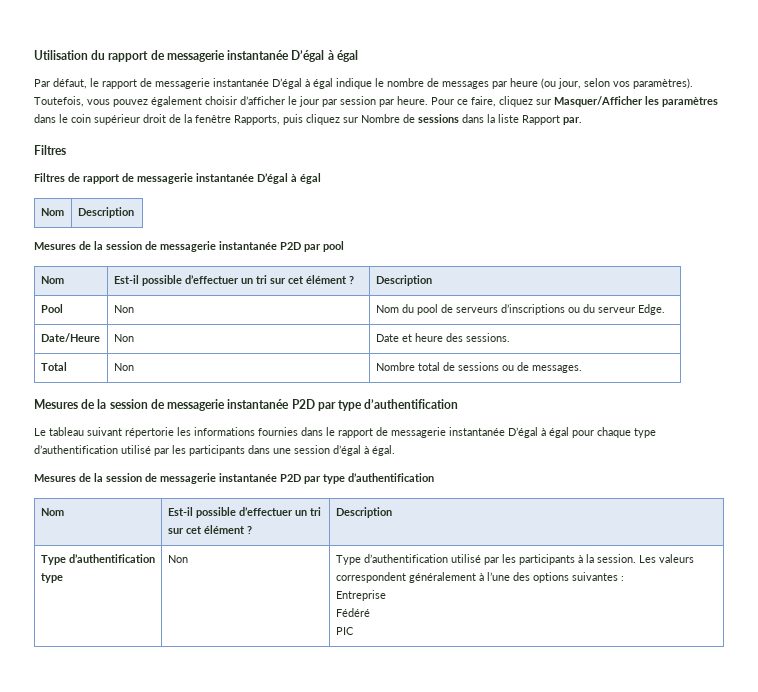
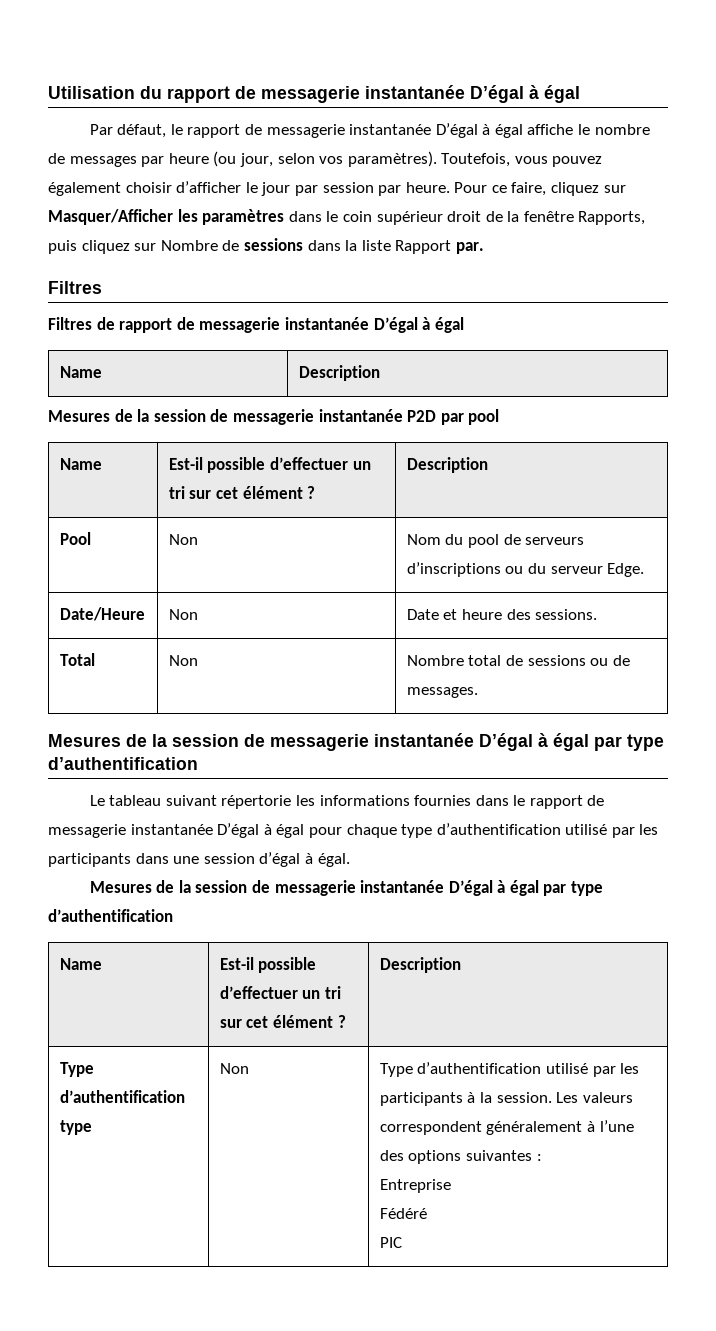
[336,78,372,89] indique -> [527,124,574,135] affiche
[40,208,64,216] Nom -> [59,366,102,378] Name
[40,276,64,284] Nom -> [59,458,102,470] Name
[291,399,315,409] P2D -> [479,733,589,751] D’égal à égal
[280,473,434,484] [40,508,64,516] P2D par type d’authentification // Nom -> [448,880,604,896] [48,909,173,922] [59,958,102,970] D’égal à égal par type d’authentification // Name

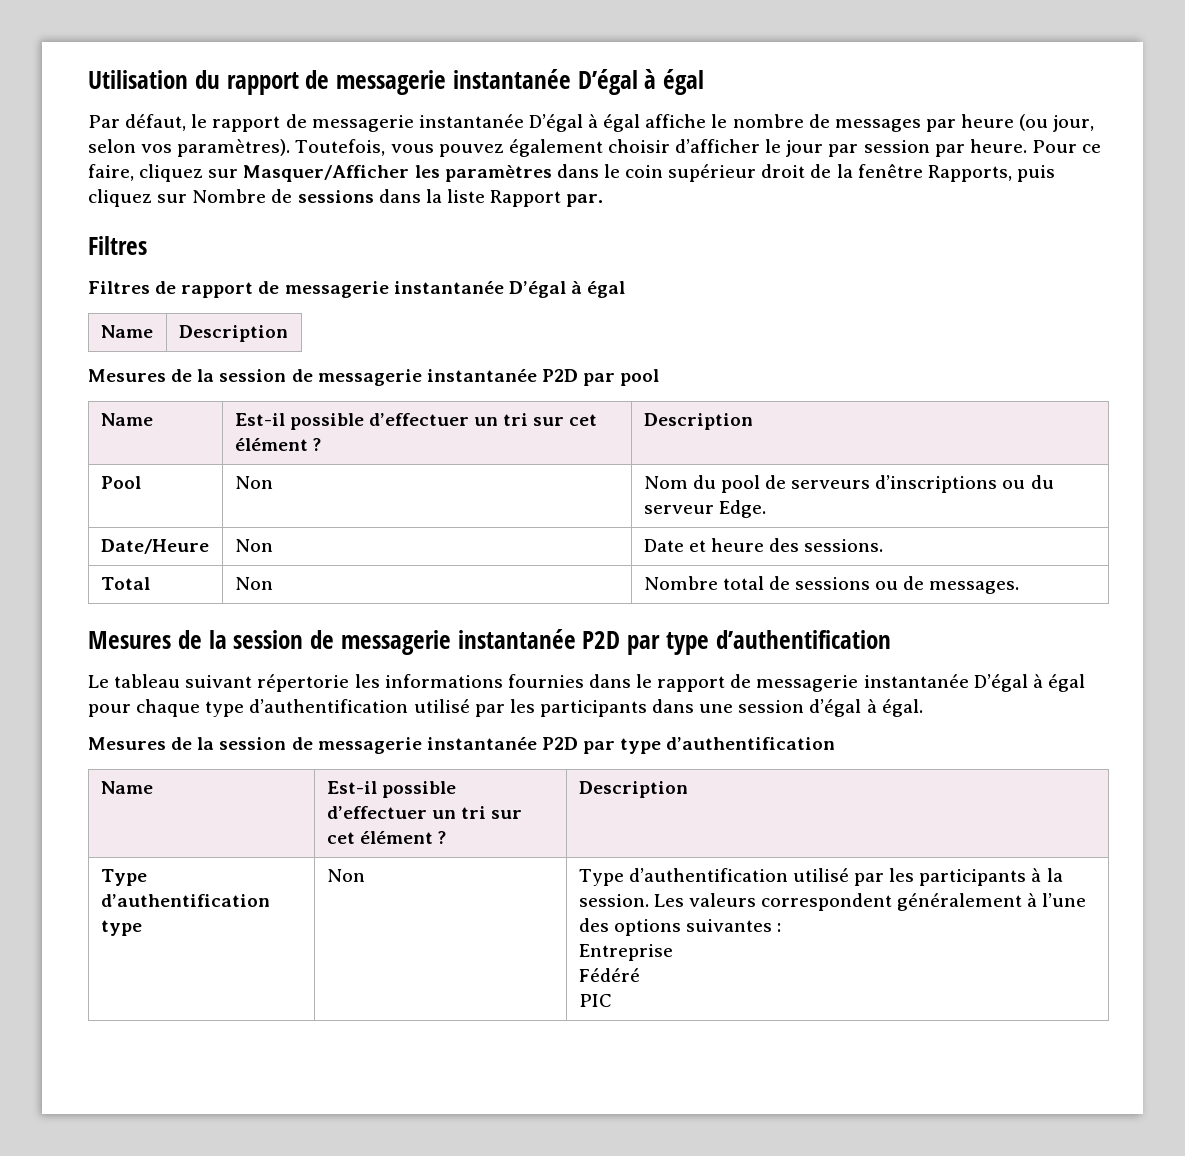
[479,733,589,751] D’égal à égal -> [582,631,621,649] P2D
[448,880,539,896] D’égal à égal -> [541,737,578,750] P2D

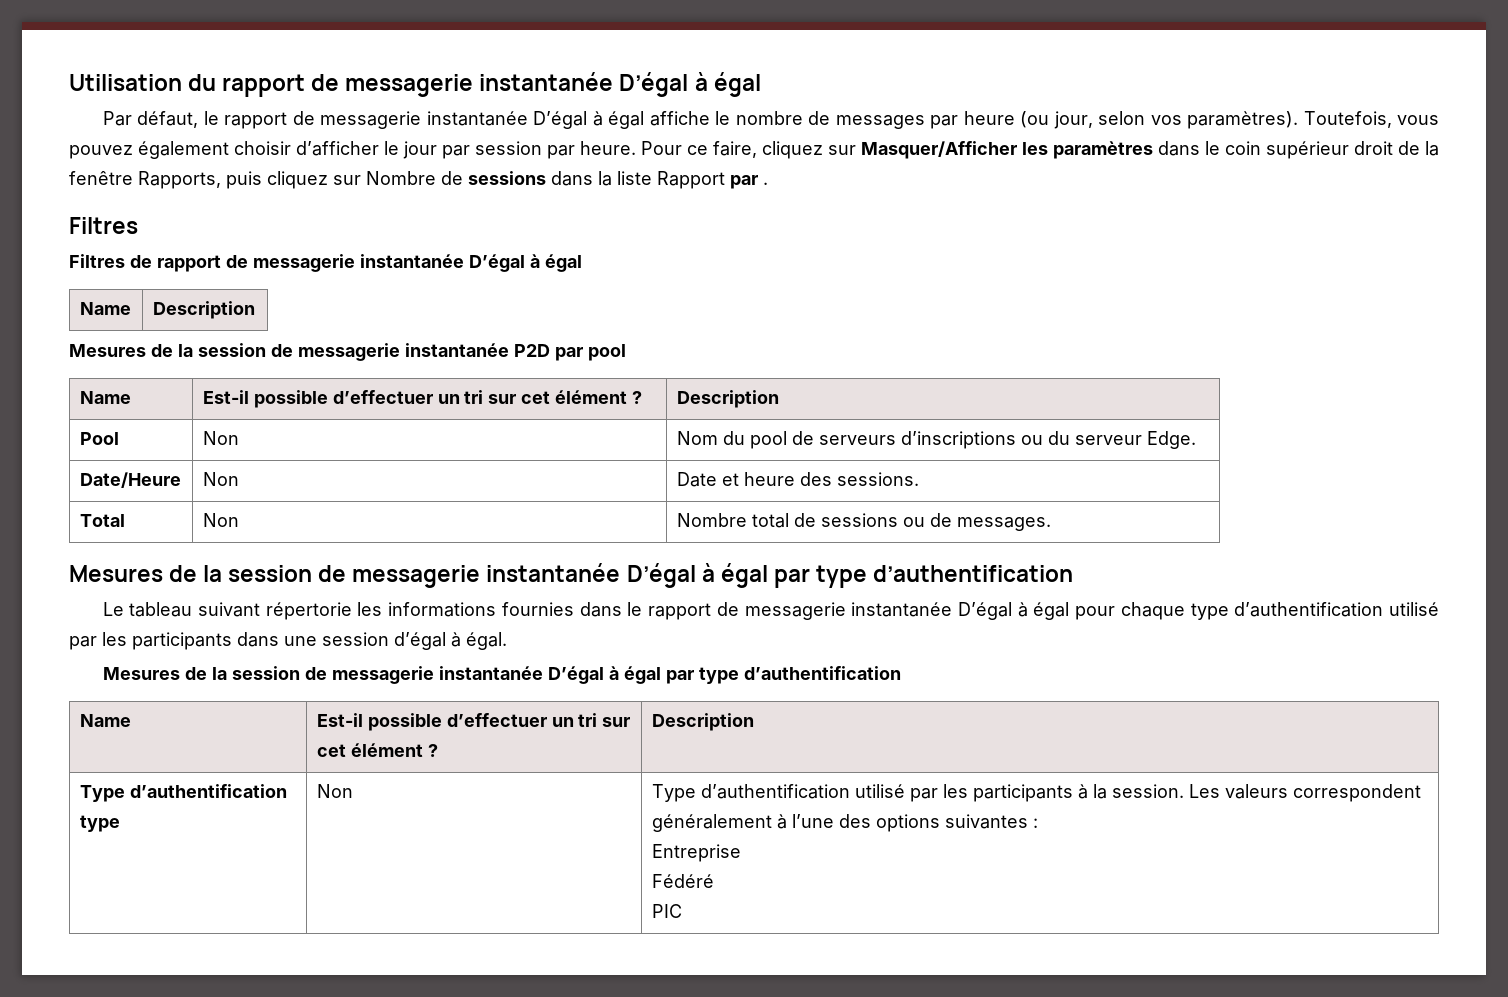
[566,194,604,207] par. -> [730,175,768,189] par .
[582,631,621,649] P2D -> [626,563,768,588] D’égal à égal
[541,737,578,750] P2D -> [547,666,661,684] D’égal à égal

